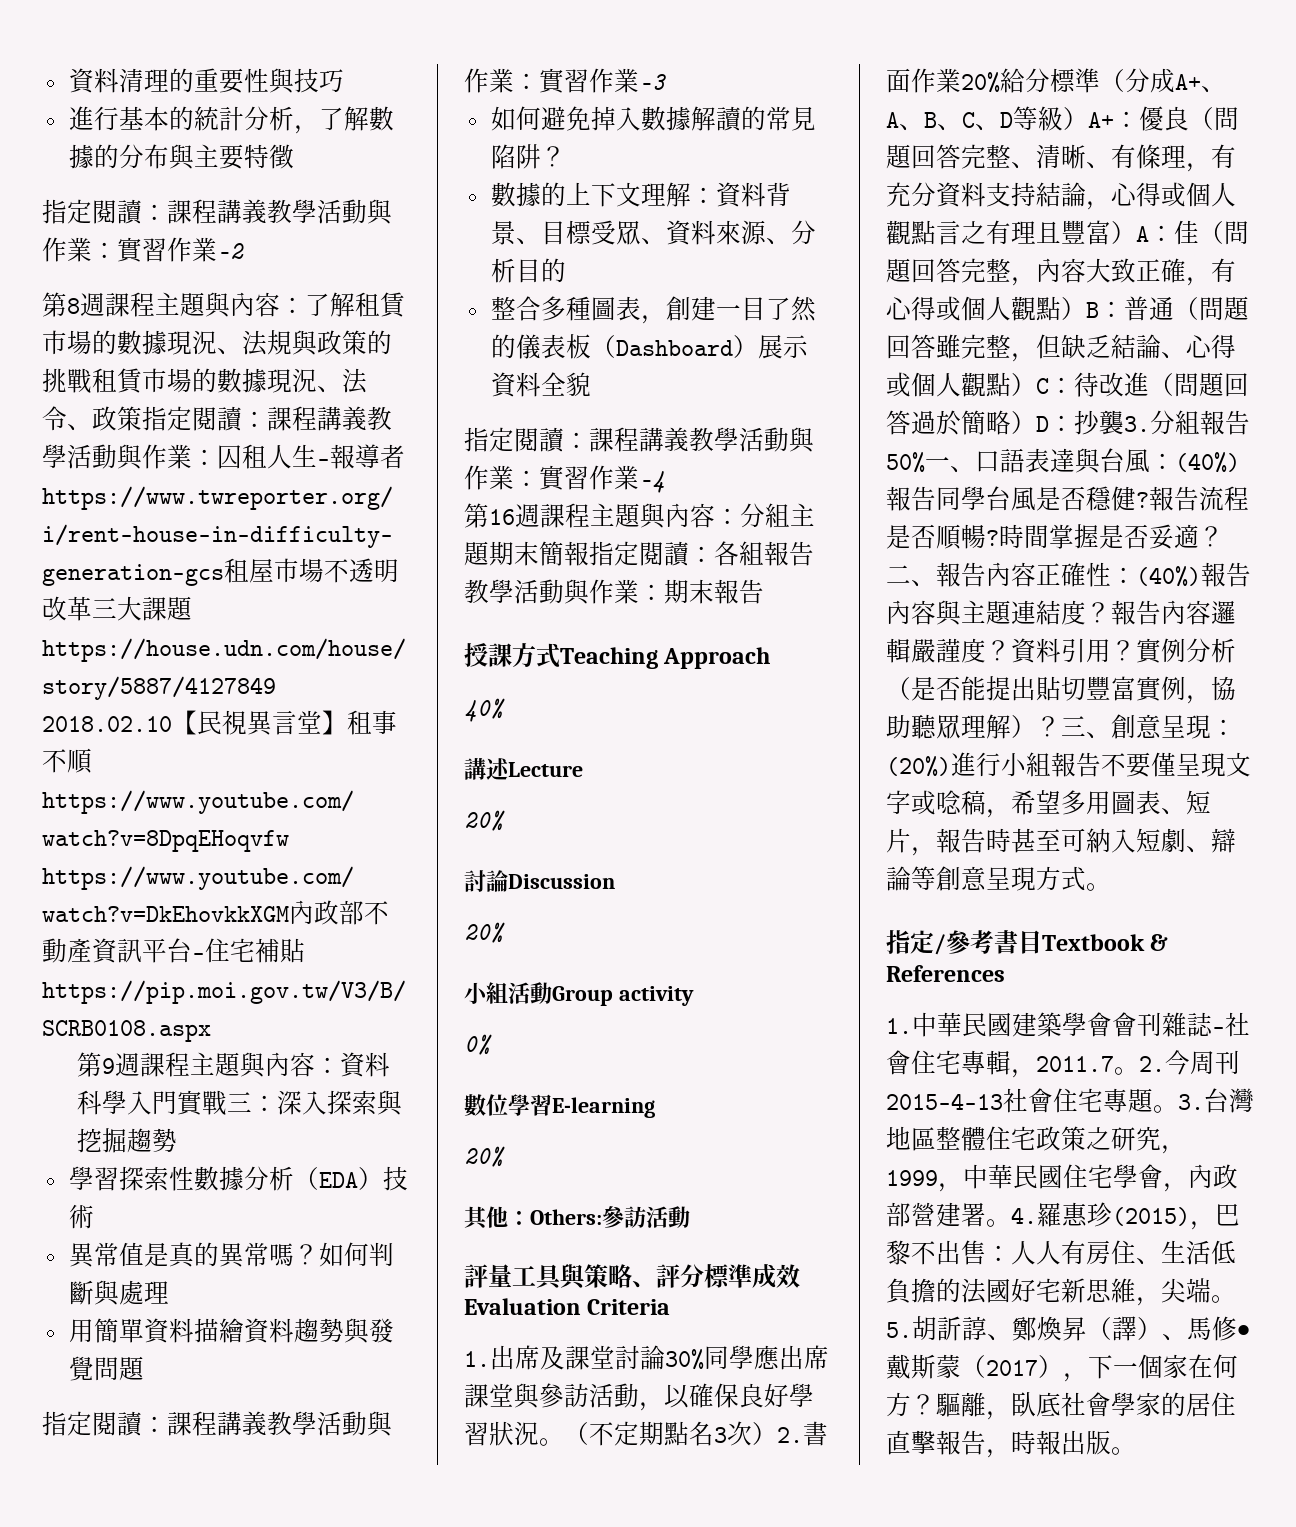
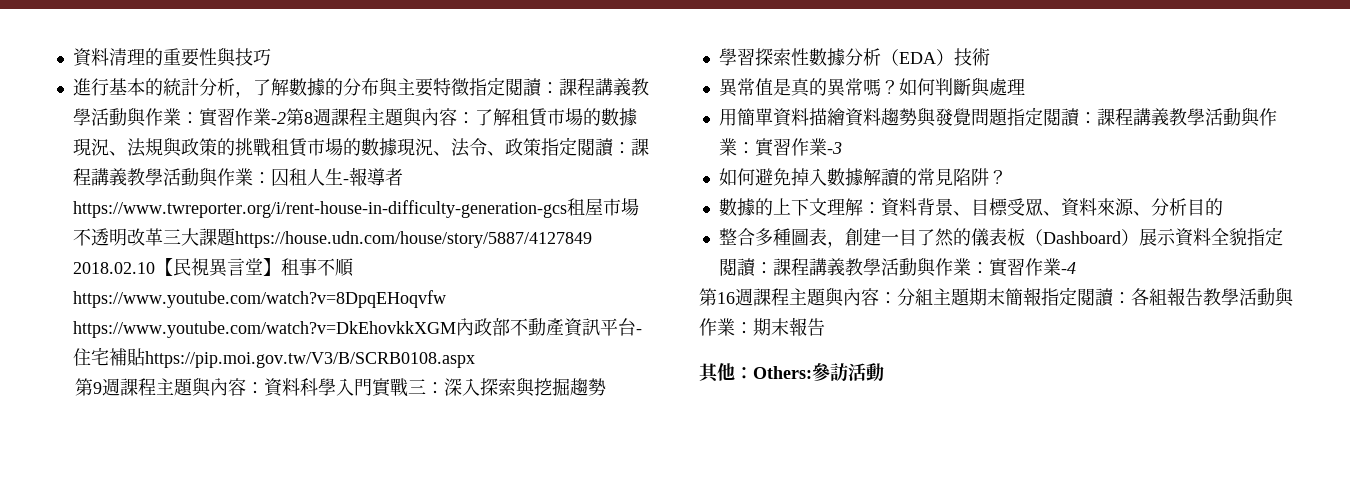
(294, 156) // -> (469, 87) none
(244, 251) // -> (286, 118) none
(144, 1368) // -> (1008, 117) none
(591, 384) // -> (1247, 237) none
[464,643,771,669] [464,698,505,722] [464,758,583,780] [464,810,505,831] [464,870,615,892] [464,922,505,943] [464,982,694,1006] [464,1034,492,1055] [464,1094,655,1118] [464,1146,505,1167] // 授課方式Teaching Approach // 40% // 講述Lecture // 20% // 討論Discussion // 20% // 小組活動Group activity // 0% // 數位學習E-learning // 20% -> (825, 327) none
[464,1263,800,1290] [464,1298,671,1315] [464,1345,829,1370] [464,1383,814,1411] [464,1421,828,1446] [886,68,1226,93] [886,106,1239,131] [886,144,1236,172] [886,182,1236,210] [886,220,1249,245] [886,258,1236,286] [886,296,1249,321] [886,334,1236,362] [886,372,1249,397] [886,410,1250,436] [886,448,1240,474] [886,486,1249,511] [886,524,1224,550] [886,562,1251,587] [886,600,1236,626] [886,638,1236,664] [886,676,1236,704] [886,714,1236,739] [886,752,1251,778] [886,790,1211,818] [886,828,1236,856] [886,866,1111,891] [886,930,1169,955] [886,965,1005,982] [886,1012,1250,1037] [886,1050,1240,1078] [886,1088,1254,1113] [886,1126,1186,1154] [886,1164,1238,1192] [886,1202,1240,1230] [886,1240,1236,1265] [886,1278,1236,1306] [886,1316,1250,1341] [886,1354,1238,1382] [886,1392,1236,1420] [886,1430,1136,1458] // 評量工具與策略、評分標準成效Evaluation Criteria // 1.出席及課堂討論30%同學應出席課堂與參訪活動，以確保良好學習狀況。（不定期點名3次）2.書面作業20%給分標準（分成A+、A、B、C、D等級）A+：優良（問題回答完整、清晰、有條理，有充分資料支持結論，心得或個人觀點言之有理且豐富）A：佳（問題回答完整，內容大致正確，有心得或個人觀點）B：普通（問題回答雖完整，但缺乏結論、心得或個人觀點）C：待改進（問題回答過於簡略）D：抄襲3.分組報告50%一、口語表達與台風：(40%)報告同學台風是否穩健?報告流程是否順暢?時間掌握是否妥適？二、報告內容正確性：(40%)報告內容與主題連結度？報告內容邏輯嚴謹度？資料引用？實例分析（是否能提出貼切豐富實例，協助聽眾理解）？三、創意呈現：(20%)進行小組報告不要僅呈現文字或唸稿，希望多用圖表、短片，報告時甚至可納入短劇、辯論等創意呈現方式。 // 指定/參考書目Textbook & References // 1.中華民國建築學會會刊雜誌-社會住宅專輯，2011.7。2.今周刊2015-4-13社會住宅專題。3.台灣地區整體住宅政策之研究，1999，中華民國住宅學會，內政部營建署。4.羅惠珍(2015)，巴黎不出售：人人有房住、生活低負擔的法國好宅新思維，尖端。5.胡訢諄、鄭煥昇（譯）、馬修•戴斯蒙（2017），下一個家在何方？驅離，臥底社會學家的居住直擊報告，時報出版。 -> (884, 372) none

